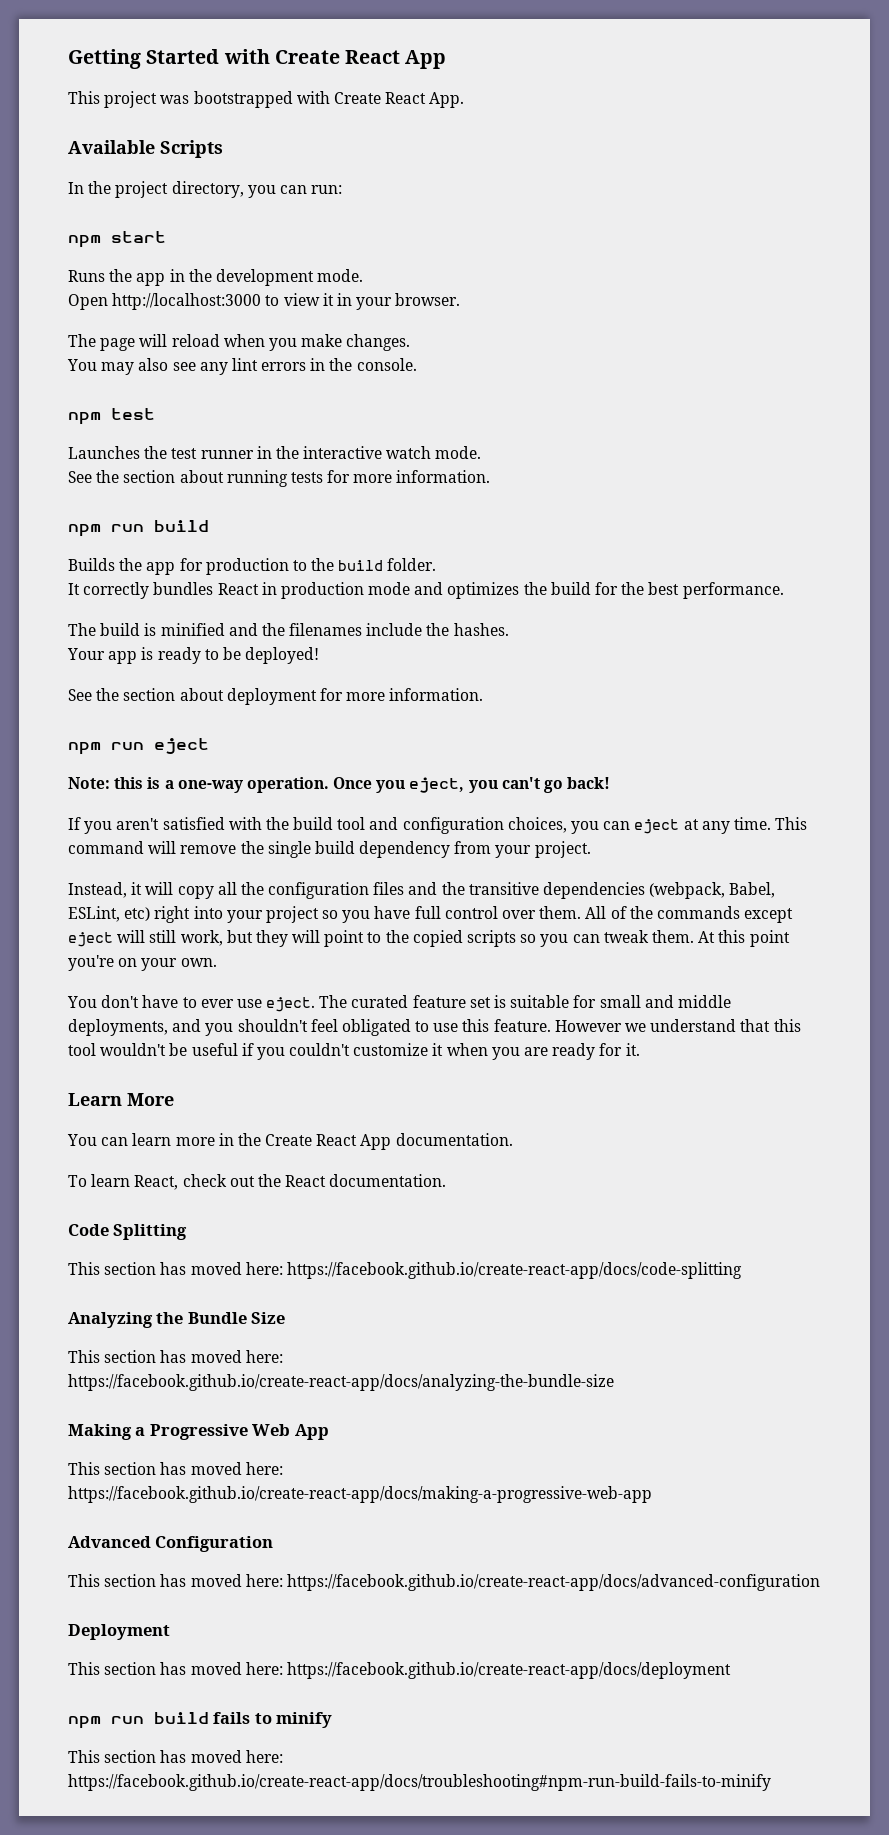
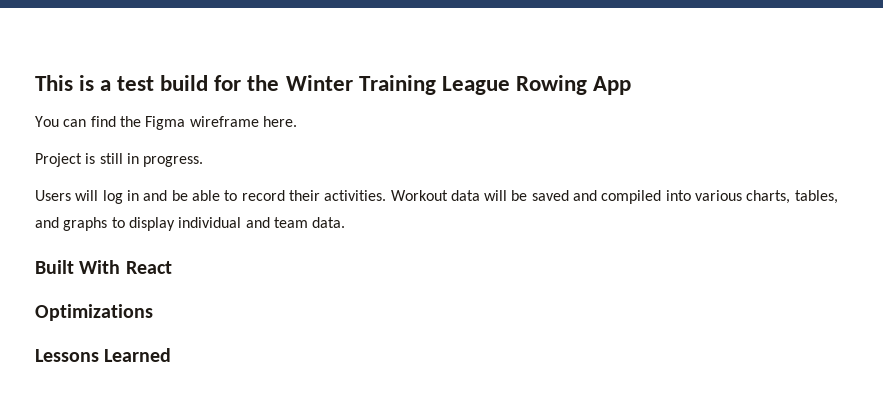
[68,49,447,69] [68,91,465,108] [68,140,223,158] [68,181,343,198] [68,231,166,248] [68,269,364,286] [68,293,461,310] [68,334,411,351] [67,358,417,375] [68,408,155,425] [68,446,482,459] [68,470,491,487] [68,520,209,537] [68,558,437,575] [68,582,784,599] [68,623,509,636] [67,647,320,664] [68,688,484,705] [68,738,209,755] [68,777,611,793] [68,817,808,834] [68,841,591,858] [68,882,776,899] [68,906,794,923] [68,930,790,947] [68,955,217,971] [67,995,731,1012] [68,1019,801,1036] [68,1043,640,1060] [68,1093,174,1106] [67,1133,513,1150] [68,1174,447,1190] [68,1224,188,1240] [68,1262,742,1279] [68,1312,286,1328] [68,1350,283,1363] [68,1374,614,1391] [68,1424,329,1440] [68,1462,283,1475] [68,1486,652,1503] [68,1536,274,1552] [68,1574,820,1591] [68,1624,170,1640] [68,1662,731,1679] [68,1712,333,1729] [68,1750,283,1763] [68,1774,771,1791] Getting Started with Create React App // This project was bootstrapped with Create React App. // Available Scripts // In the project directory, you can run: // npm start // Runs the app in the development mode. // Open http://localhost:3000 to view it in your browser. // The page will reload when you make changes. // You may also see any lint errors in the console. // npm test // Launches the test runner in the interactive watch mode. // See the section about running tests for more information. // npm run build // Builds the app for production to the build folder. // It correctly bundles React in production mode and optimizes the build for the best performance. // The build is minified and the filenames include the hashes. // Your app is ready to be deployed! // See the section about deployment for more information. // npm run eject // Note: this is a one-way operation. Once you eject, you can't go back! // If you aren't satisfied with the build tool and configuration choices, you can eject at any time. This command will remove the single build dependency from your project. // Instead, it will copy all the configuration files and the transitive dependencies (webpack, Babel, ESLint, etc) right into your project so you have full control over them. All of the commands except eject will still work, but they will point to the copied scripts so you can tweak them. At this point you're on your own. // You don't have to ever use eject. The curated feature set is suitable for small and middle deployments, and you shouldn't feel obligated to use this feature. However we understand that this tool wouldn't be useful if you couldn't customize it when you are ready for it. // Learn More // You can learn more in the Create React App documentation. // To learn React, check out the React documentation. // Code Splitting // This section has moved here: https://facebook.github.io/create-react-app/docs/code-splitting // Analyzing the Bundle Size // This section has moved here: https://facebook.github.io/create-react-app/docs/analyzing-the-bundle-size // Making a Progressive Web App // This section has moved here: https://facebook.github.io/create-react-app/docs/making-a-progressive-web-app // Advanced Configuration // This section has moved here: https://facebook.github.io/create-react-app/docs/advanced-configuration // Deployment // This section has moved here: https://facebook.github.io/create-react-app/docs/deployment // npm run build fails to minify // This section has moved here: https://facebook.github.io/create-react-app/docs/troubleshooting#npm-run-build-fails-to-minify -> [35,75,631,95] [35,116,297,130] [35,153,204,167] [35,190,838,204] [35,217,346,231] [35,260,172,274] [35,304,153,321] [35,348,172,362] This is a test build for the Winter Training League Rowing App // You can find the Figma wireframe here. // Project is still in progress. // Users will log in and be able to record their activities. Workout data will be saved and compiled into various charts, tables, and graphs to display individual and team data. // Built With React // Optimizations // Lessons Learned

